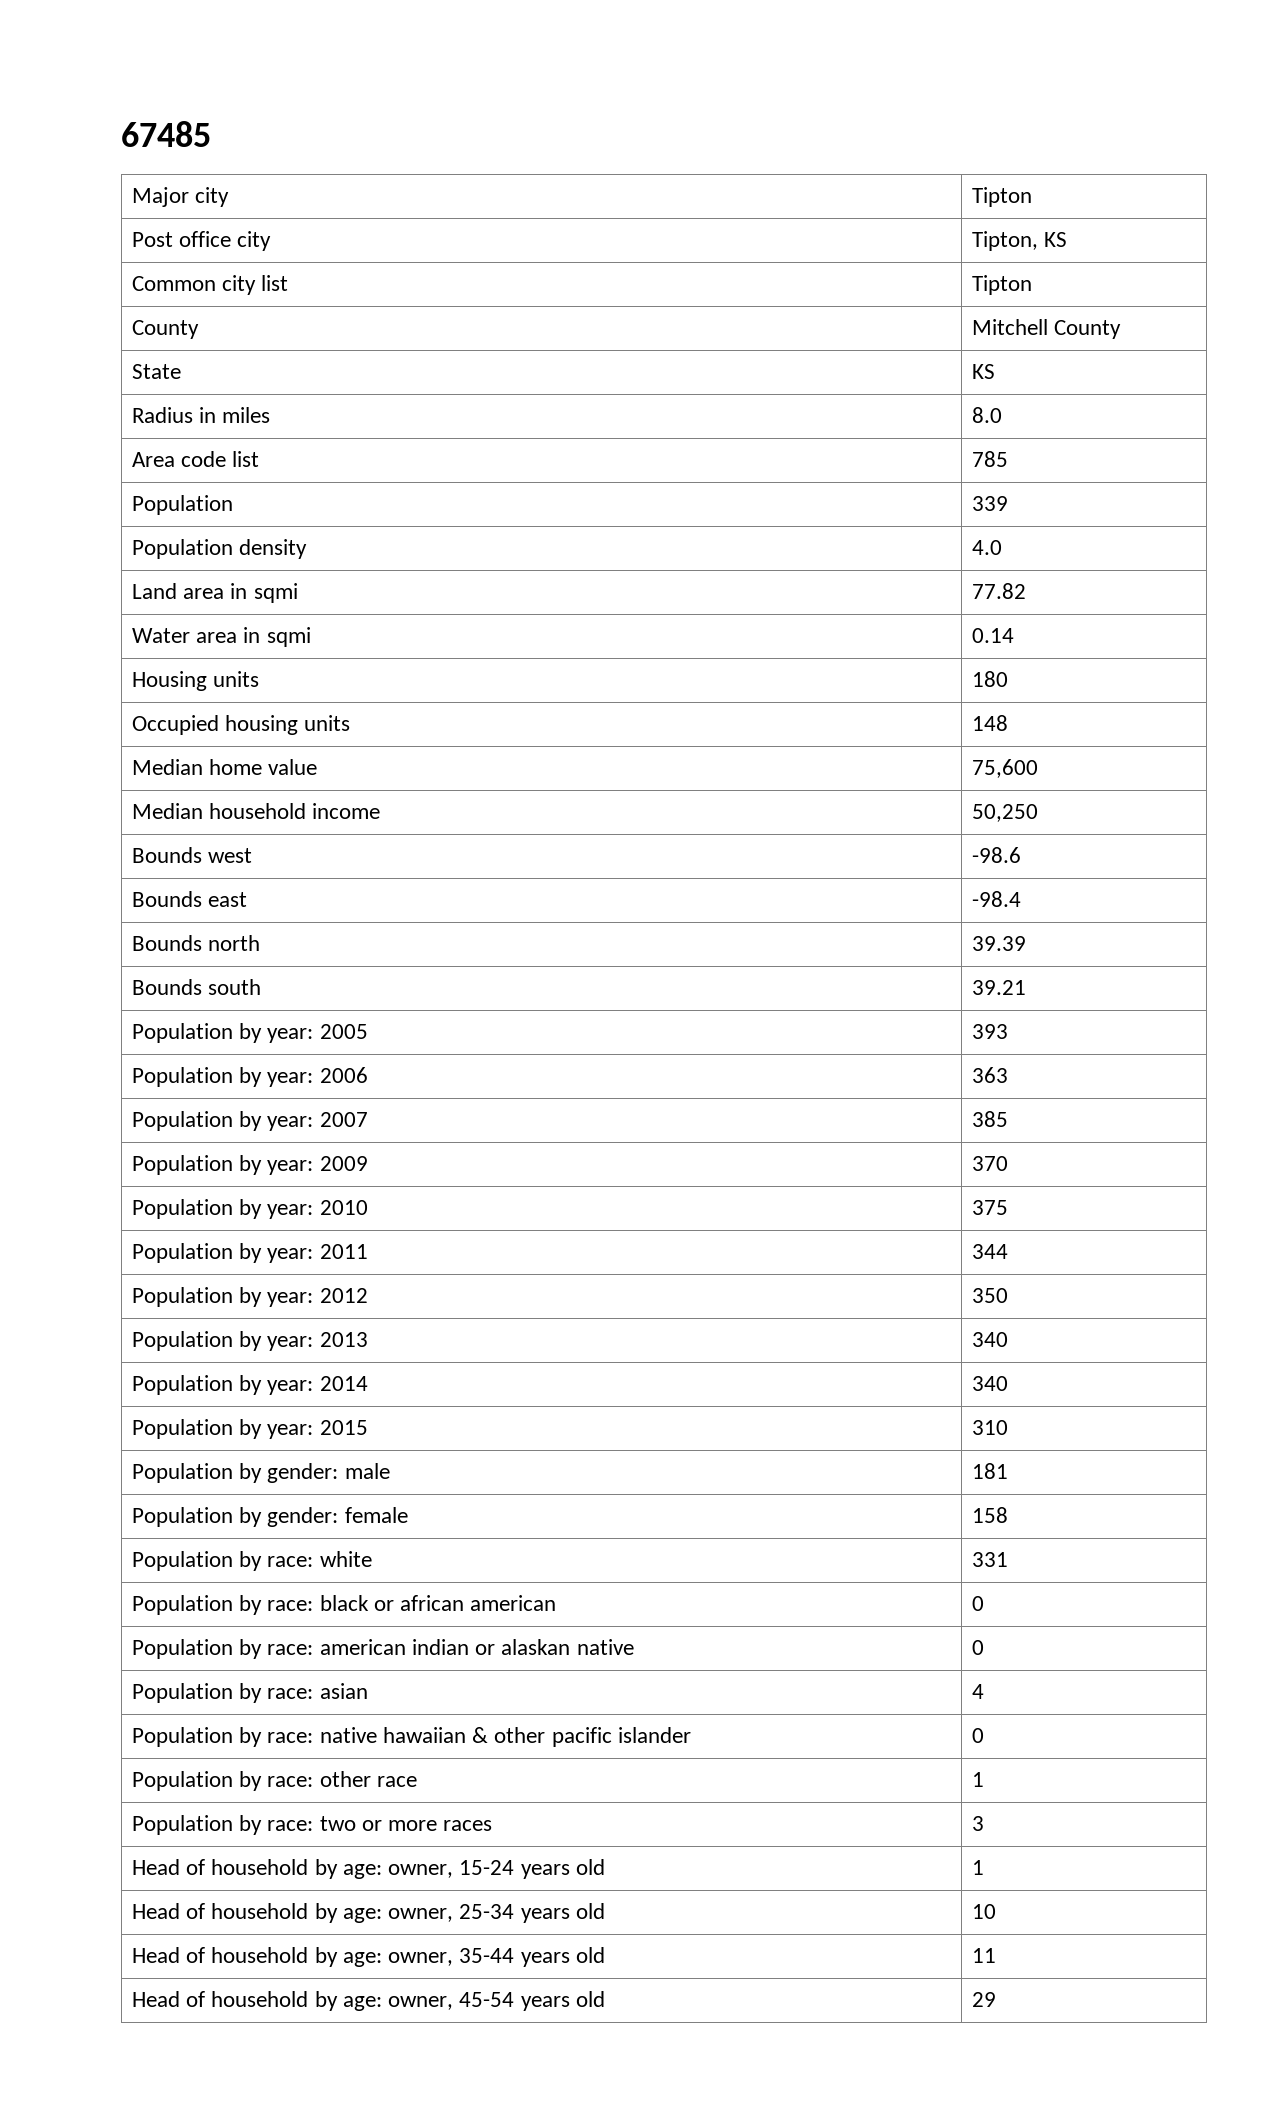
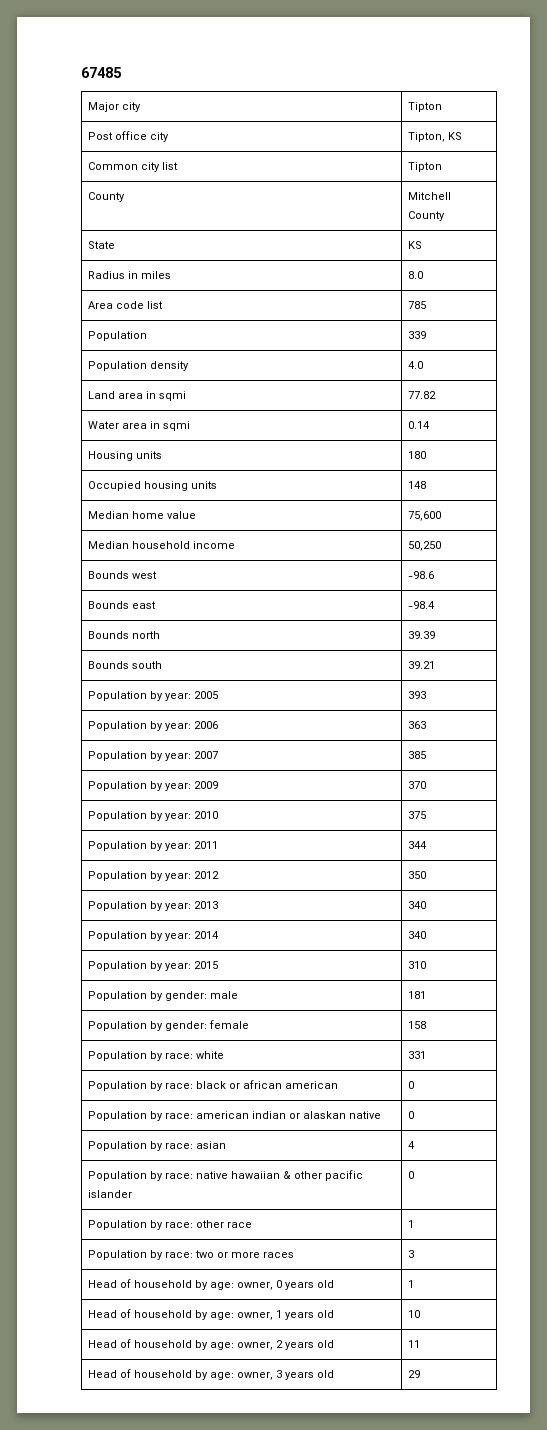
[459,1860,515,1875] 15-24 -> [276,1280,283,1288] 0
[459,1904,515,1919] 25-34 -> [276,1310,283,1318] 1
[459,1948,515,1963] 35-44 -> [276,1340,284,1348] 2
[459,1992,515,2007] 45-54 -> [276,1370,283,1378] 3

